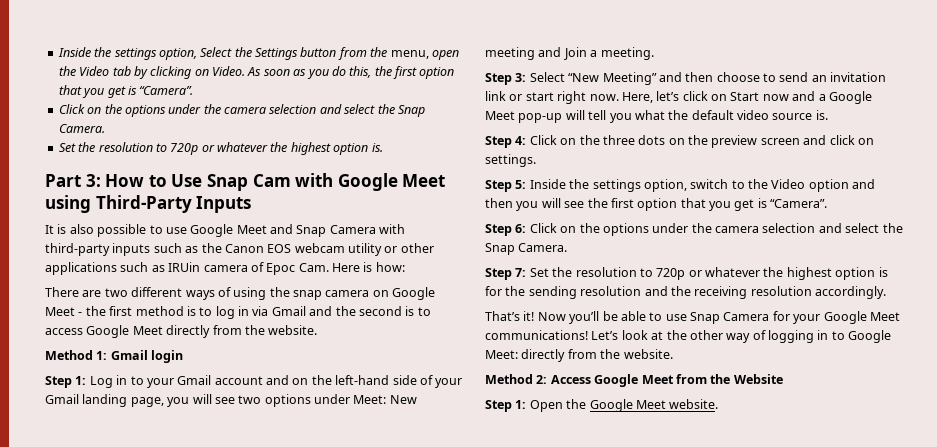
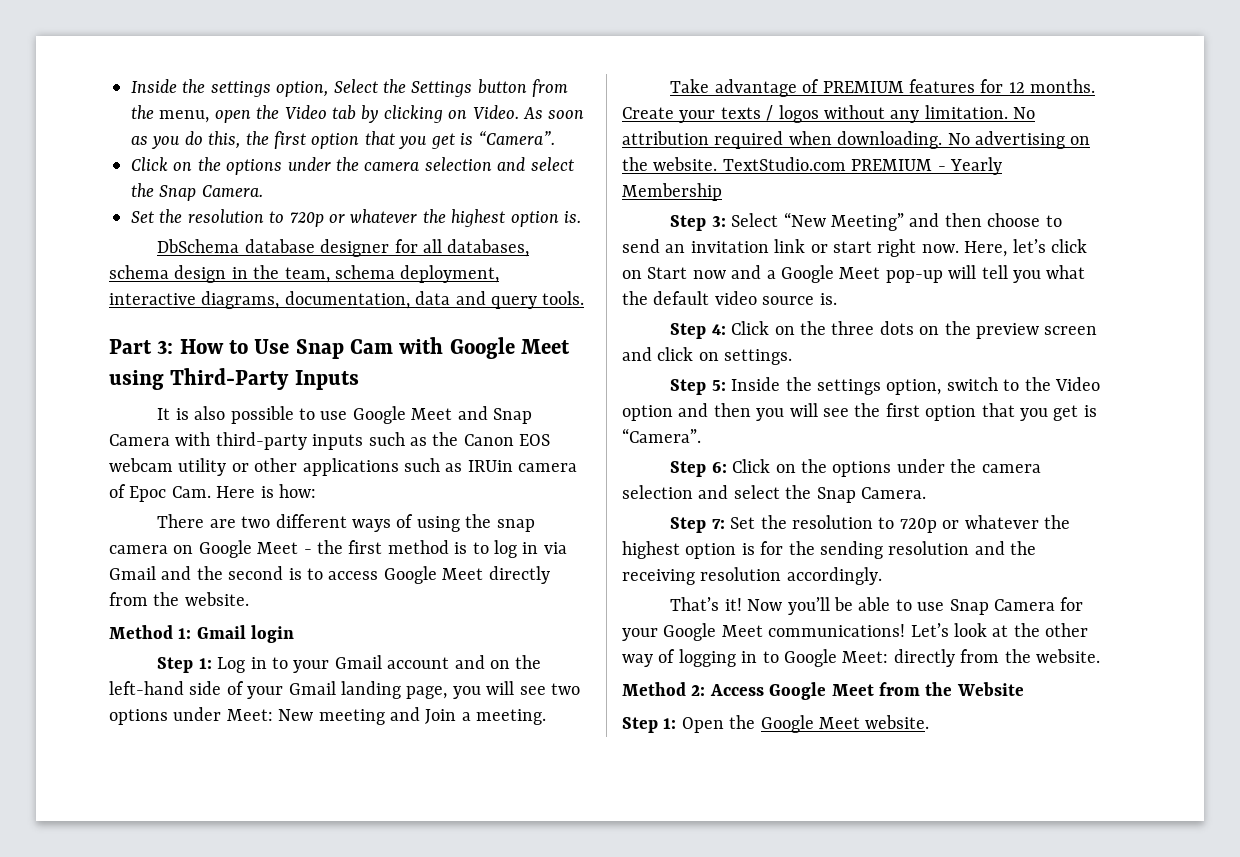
(383, 147) none -> [157,239,530,257] [109,265,500,283] [109,291,585,309] // DbSchema database designer for all databases, schema design in the team, schema deployment, interactive diagrams, documentation, data and query tools.
(654, 53) none -> [670,79,1096,97] [622,105,1036,123] [622,131,1091,149] [622,157,1002,175] [622,183,722,201] // Take advantage of PREMIUM features for 12 months. Create your texts / logos without any limitation. No attribution required when downloading. No advertising on the website. TextStudio.com PREMIUM - Yearly Membership

